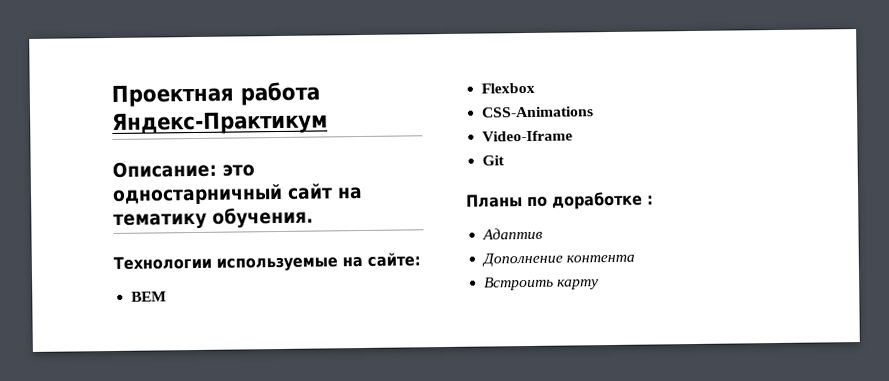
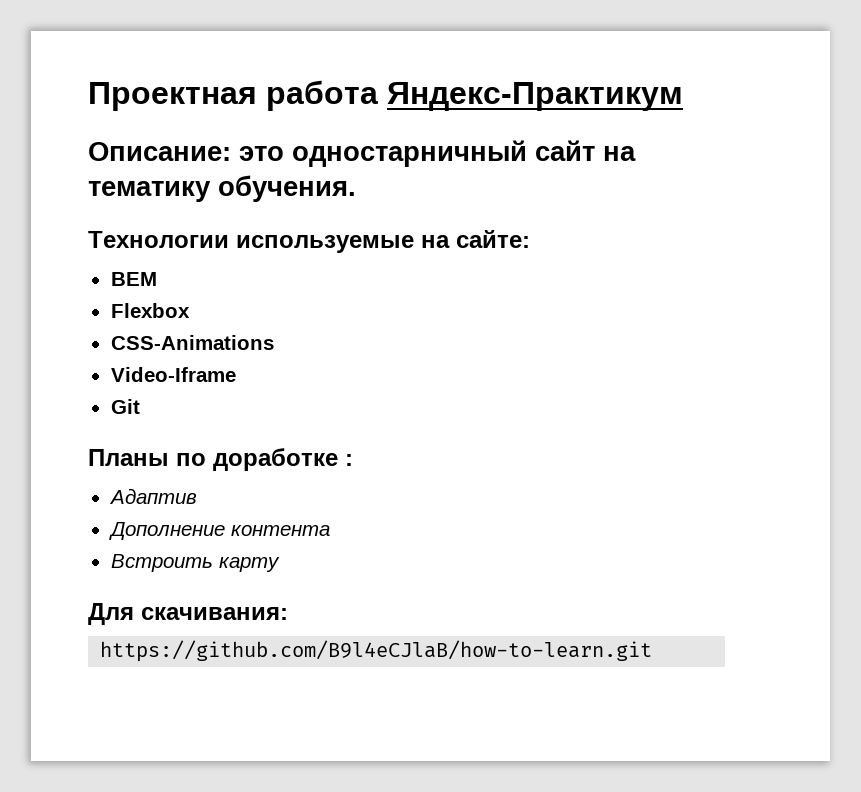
(600, 284) none -> [88,603,288,625] [100,640,653,662] // Для скачивания: // https://github.com/B9l4eCJlaB/how-to-learn.git

